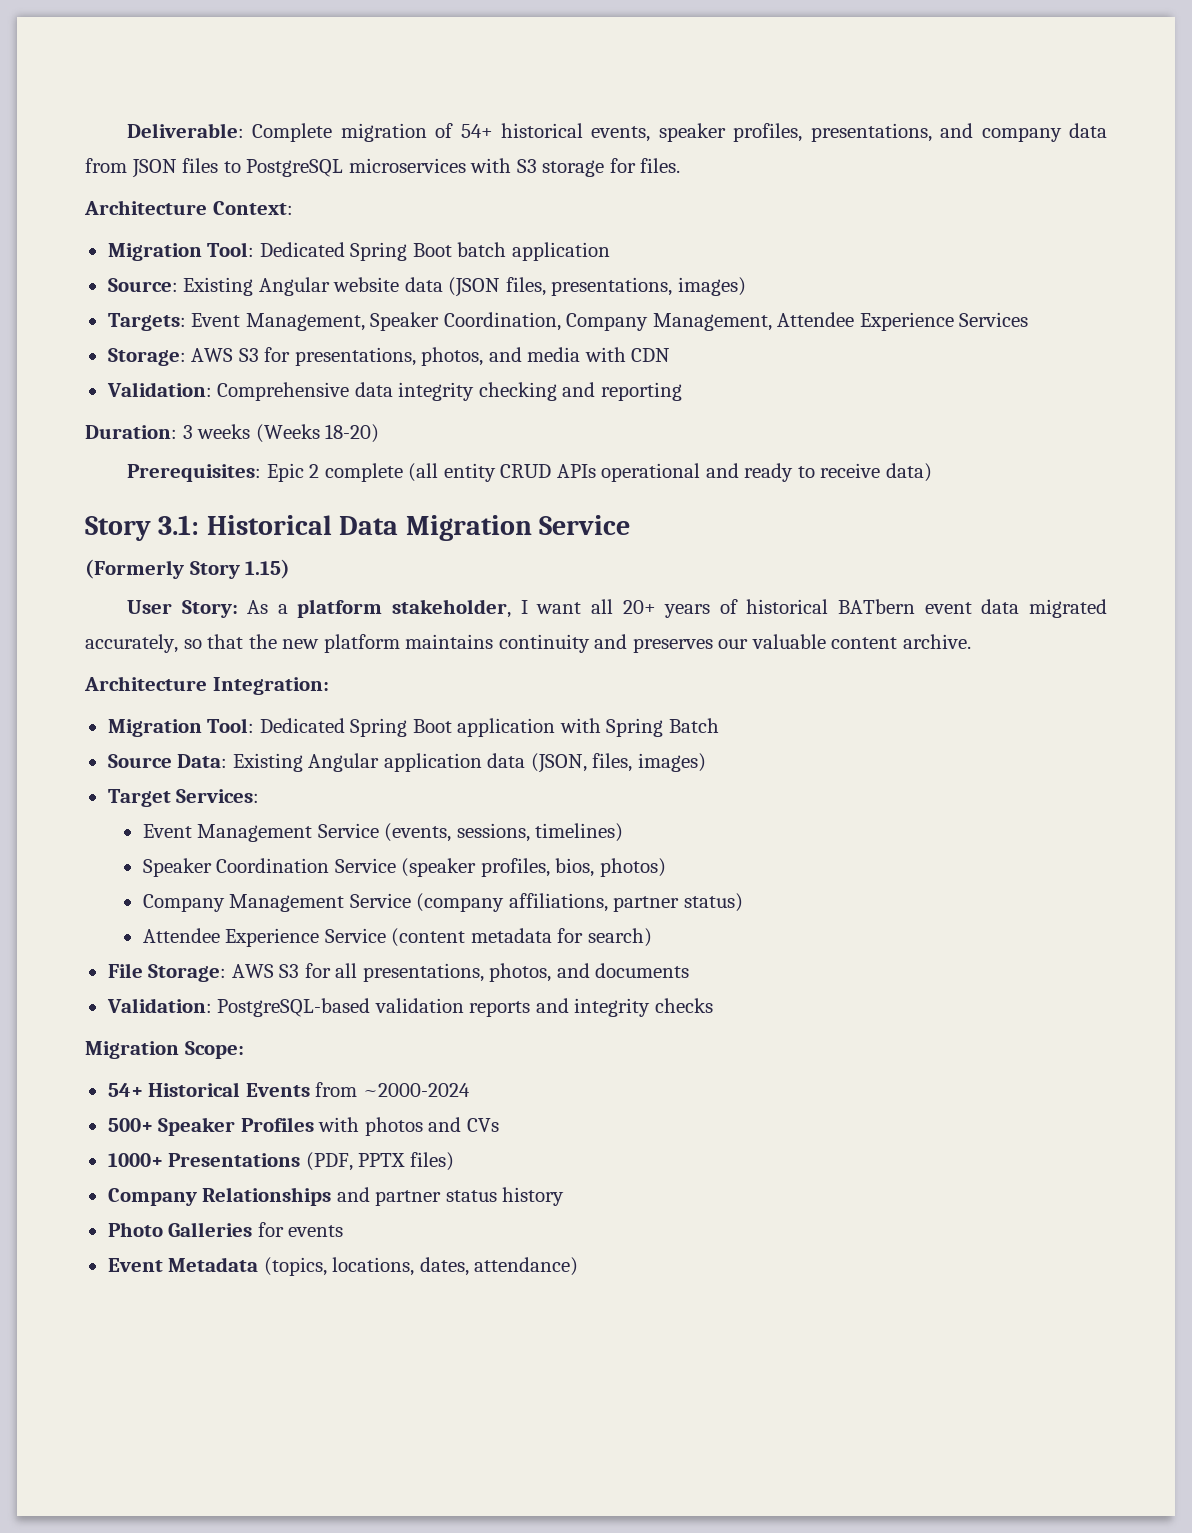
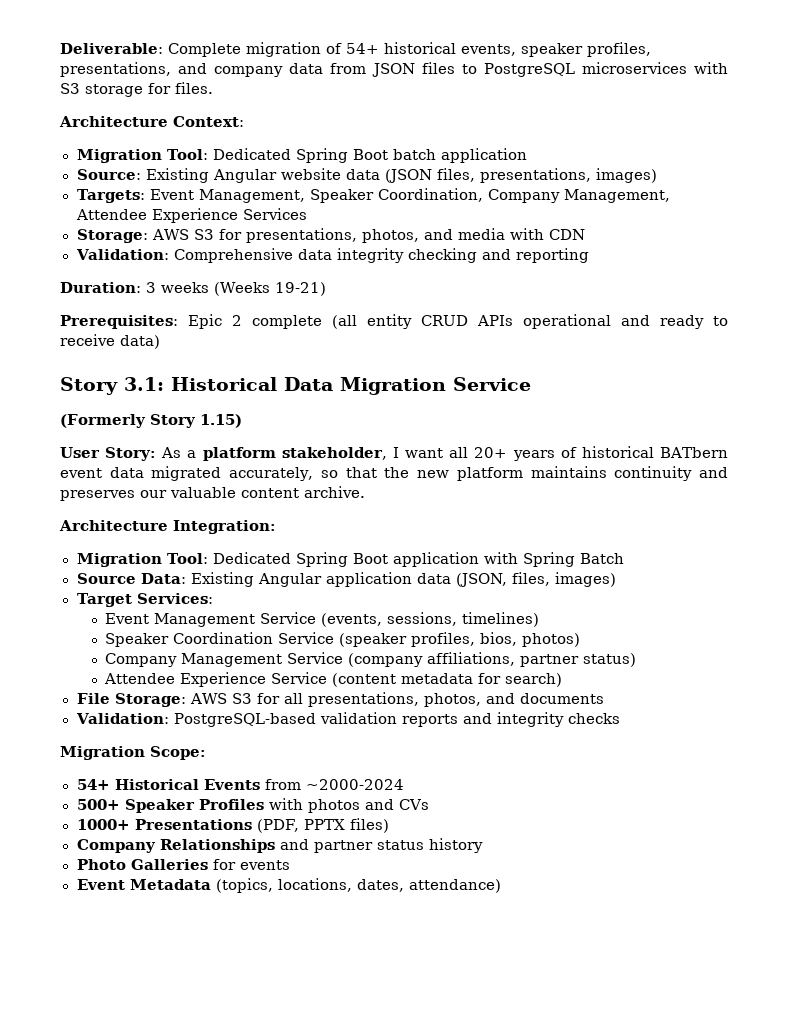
[325,424,380,443] 18-20) -> [274,282,326,296] 19-21)

